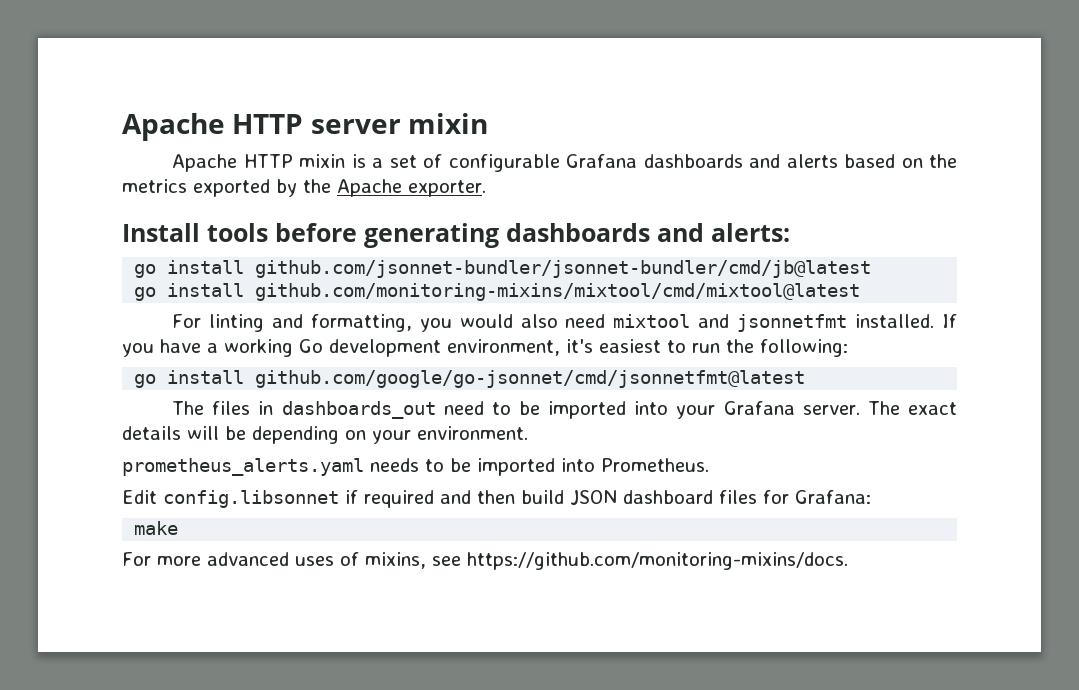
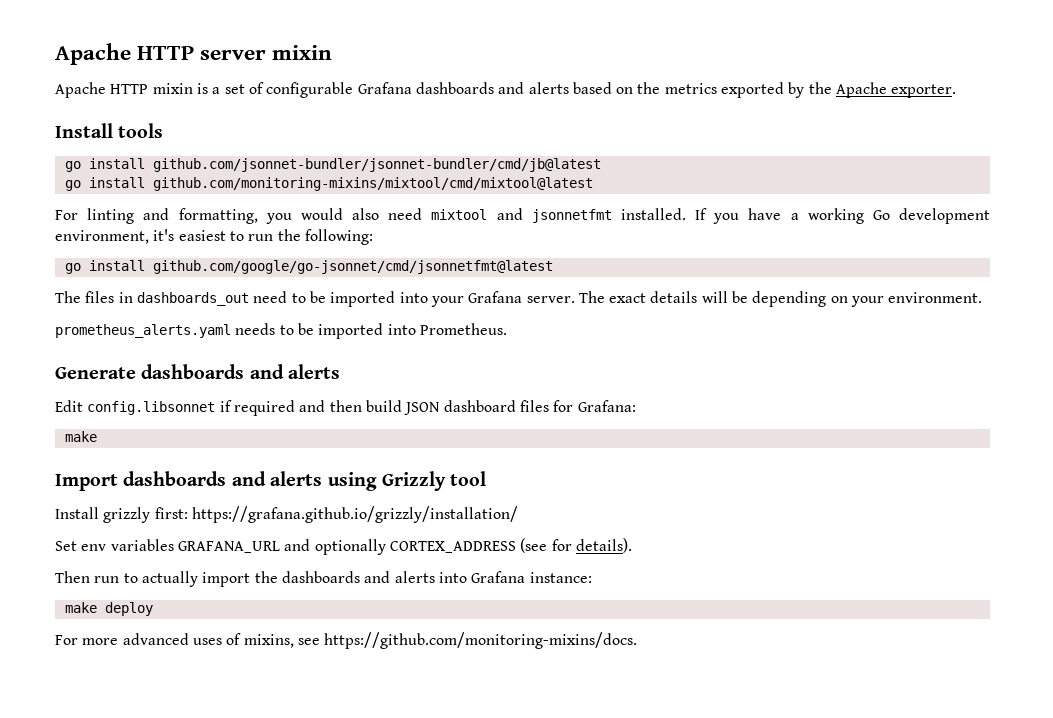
[275,223,790,248] before generating dashboards and alerts: -> (164, 130) none
(709, 465) none -> [55,364,341,379] // Generate dashboards and alerts
(179, 528) none -> [55,471,487,491] [55,506,518,523] [55,538,632,555] [55,571,592,587] [64,602,153,616] // Import dashboards and alerts using Grizzly tool // Install grizzly first: https://grafana.github.io/grizzly/installation/ // Set env variables GRAFANA_URL and optionally CORTEX_ADDRESS (see for details). // Then run to actually import the dashboards and alerts into Grafana instance: // make deploy

